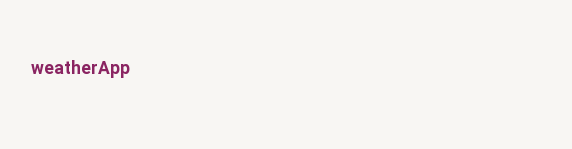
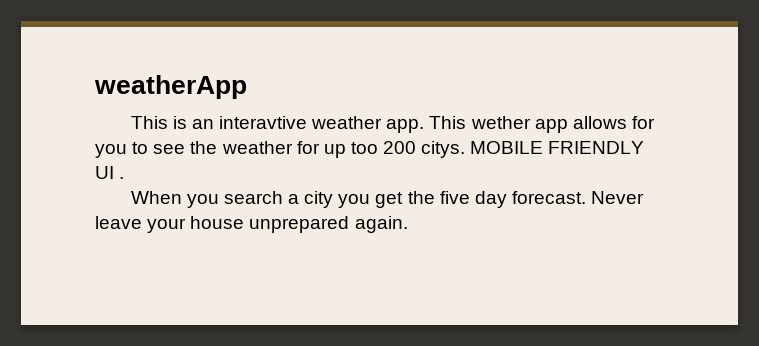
(130, 69) none -> [130,116,655,133] [95,141,645,158] [95,166,125,179] [130,191,645,208] [95,216,408,233] // This is an interavtive weather app. This wether app allows for you to see the weather for up too 200 citys. MOBILE FRIENDLY UI . // When you search a city you get the five day forecast. Never leave your house unprepared again.

